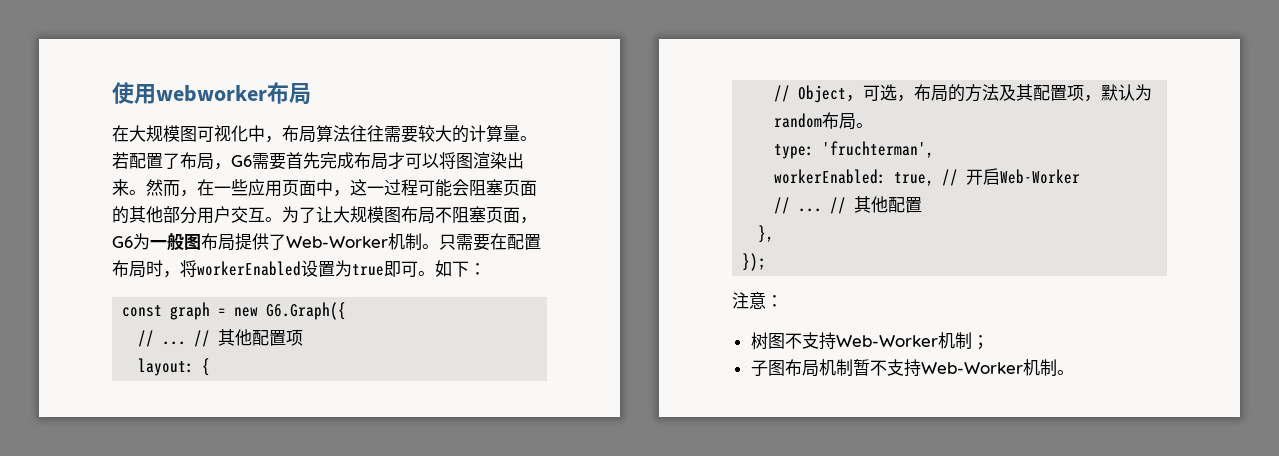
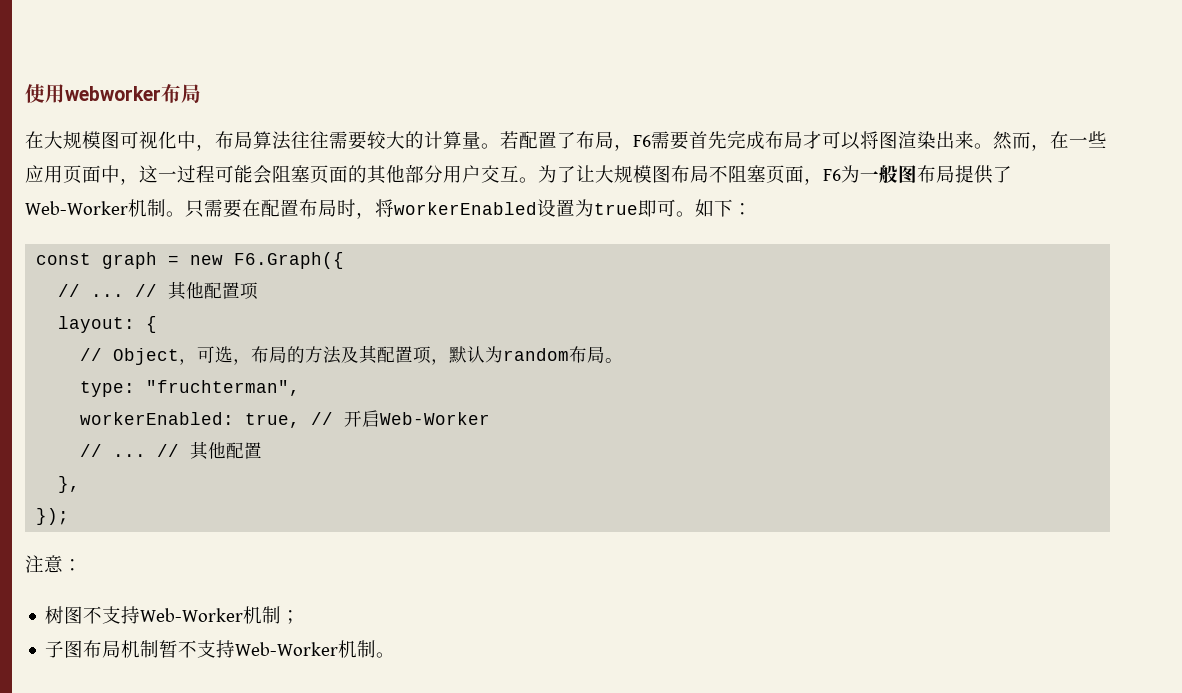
[231,155,252,167] G6 -> [633,135,651,147] F6
[112,236,133,248] G6 -> [823,169,841,181] F6
[266,302,347,320] G6.Graph({ -> [234,252,345,269] F6.Graph({
[822,141,935,158] 'fruchterman', -> [146,380,301,396] "fruchterman",

